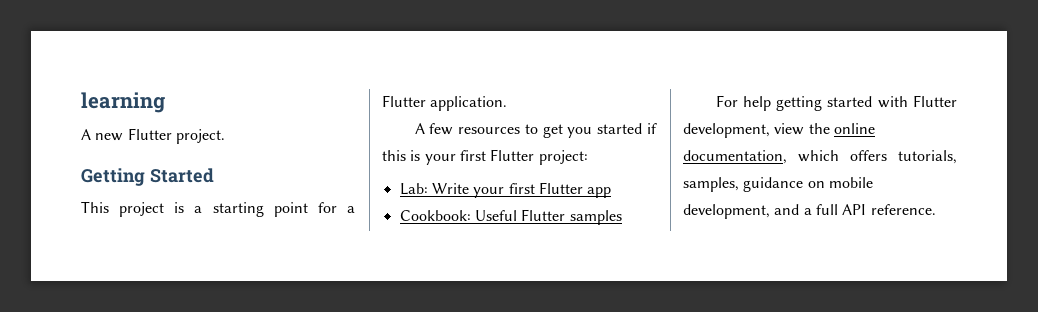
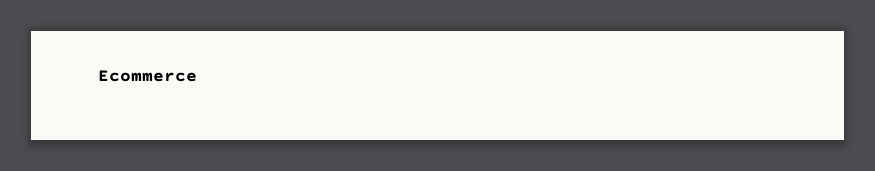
[81,92,165,113] [81,128,225,144] [81,168,214,186] [81,201,355,217] [382,95,508,111] [414,123,657,138] [382,149,588,165] [399,182,612,198] [399,209,622,225] [715,95,957,111] [683,123,875,138] [683,150,957,164] [683,177,873,192] [683,204,936,219] learning // A new Flutter project. // Getting Started // This project is a starting point for a Flutter application. // A few resources to get you started if this is your first Flutter project: // Lab: Write your first Flutter app // Cookbook: Useful Flutter samples // For help getting started with Flutter development, view the online documentation, which offers tutorials, samples, guidance on mobile development, and a full API reference. -> [98,70,197,82] Ecommerce

